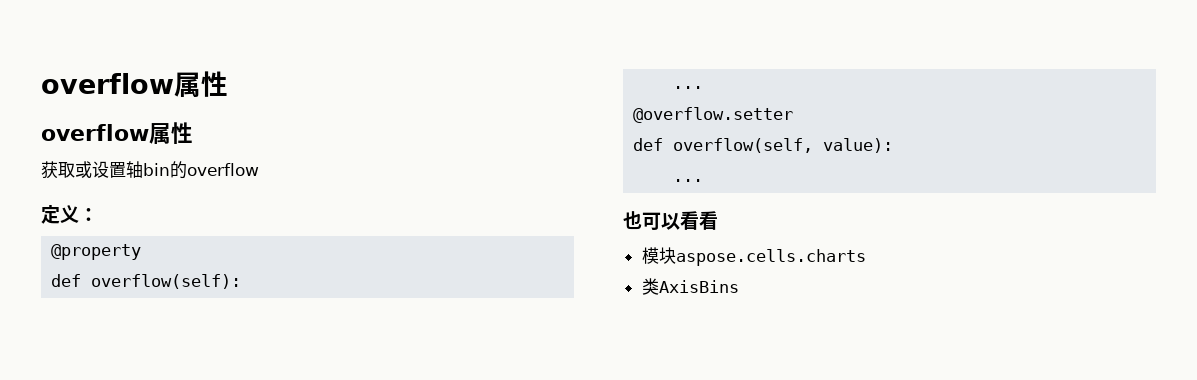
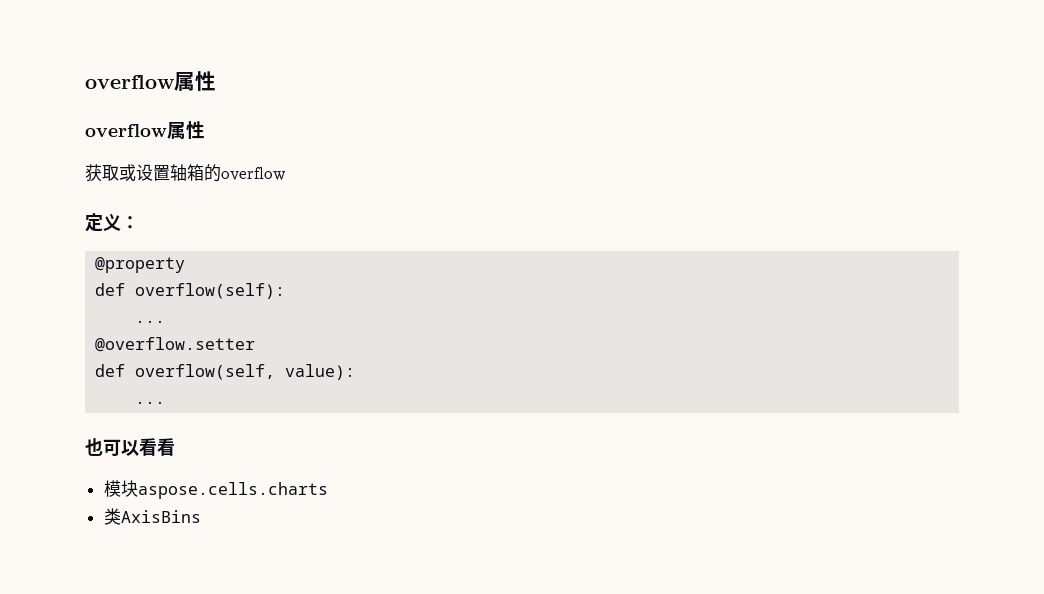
[143,163,170,176] bin -> [187,164,204,181] 箱

